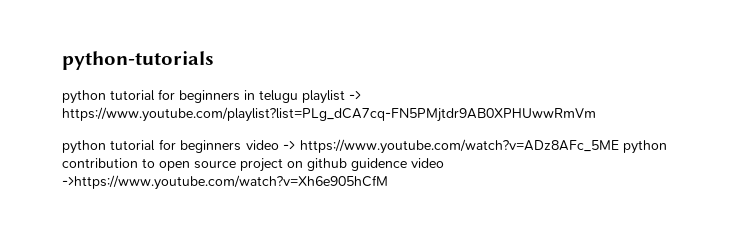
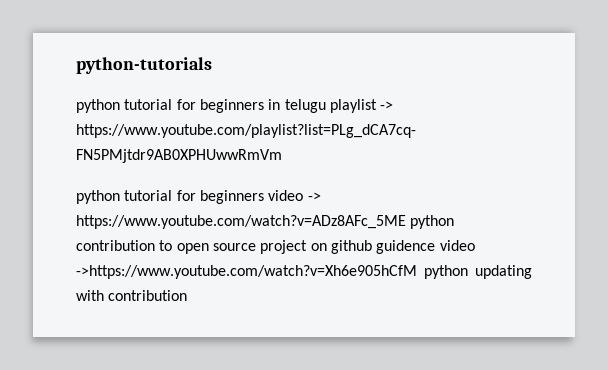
(388, 182) none -> [424,265,532,279] [76,290,188,301] python updating with contribution

